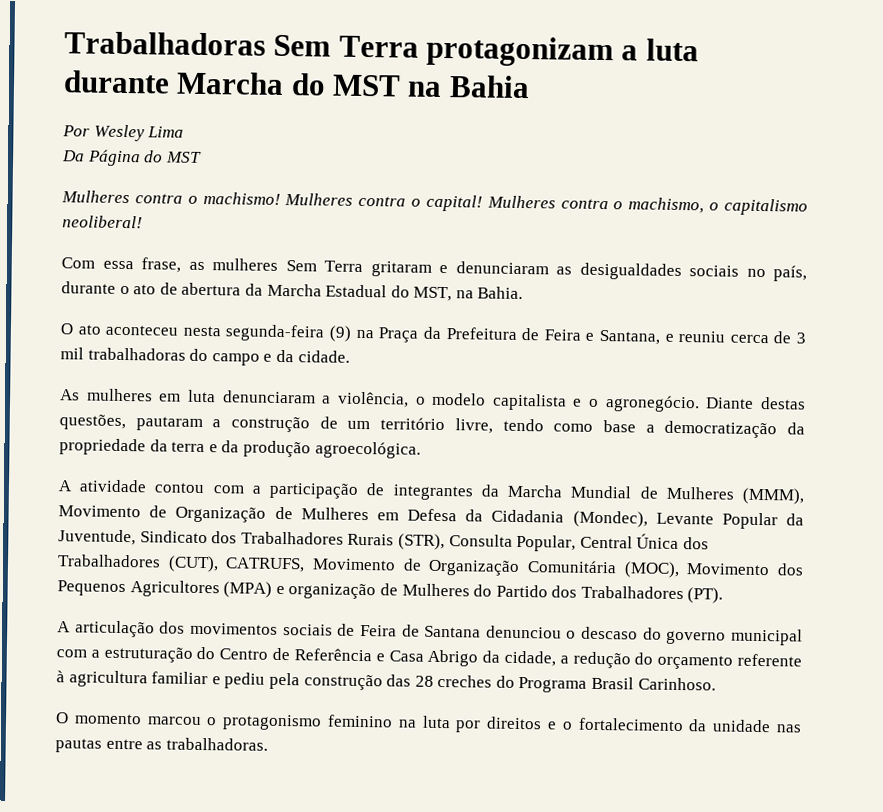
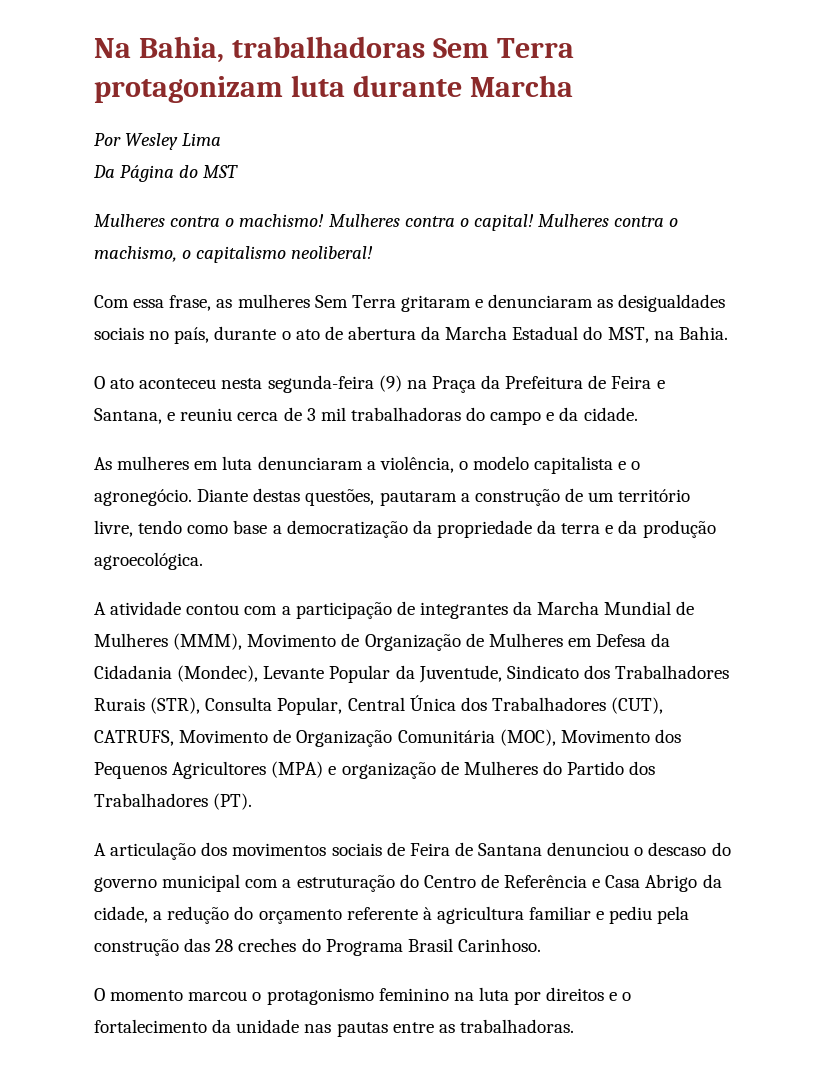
[64,31,266,56] Trabalhadoras -> [94,36,426,63] Na Bahia, trabalhadoras
[621,45,639,61] a -> (283, 89) none
[290,73,530,99] do MST na Bahia -> (574, 86) none

